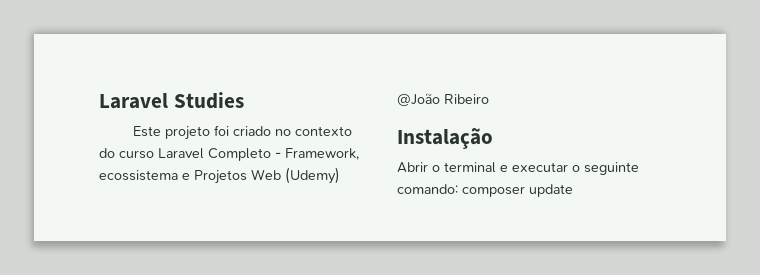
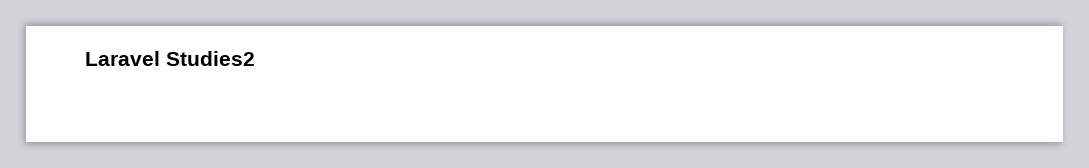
[99,92,244,109] [132,125,352,140] [99,148,359,161] [99,167,340,184] [397,93,489,106] [397,128,493,149] [397,162,639,175] [397,184,573,197] Laravel Studies // Este projeto foi criado no contexto do curso Laravel Completo - Framework, ecossistema e Projetos Web (Udemy) @João Ribeiro // Instalação // Abrir o terminal e executar o seguinte comando: composer update -> [85,51,255,66] Laravel Studies2

